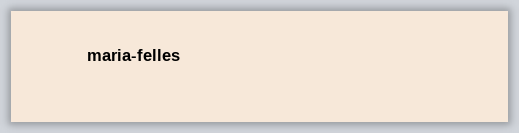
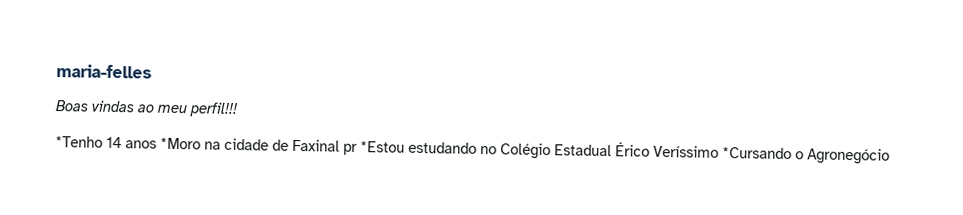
(180, 55) none -> [55,100,239,118] [55,136,890,165] // Boas vindas ao meu perfil!!! // *Tenho 14 anos *Moro na cidade de Faxinal pr *Estou estudando no Colégio Estadual Érico Veríssimo *Cursando o Agronegócio

